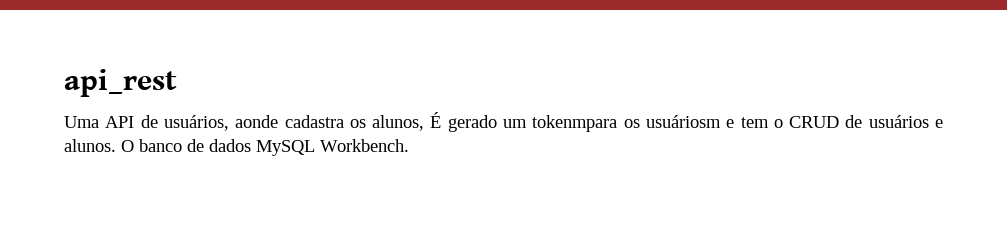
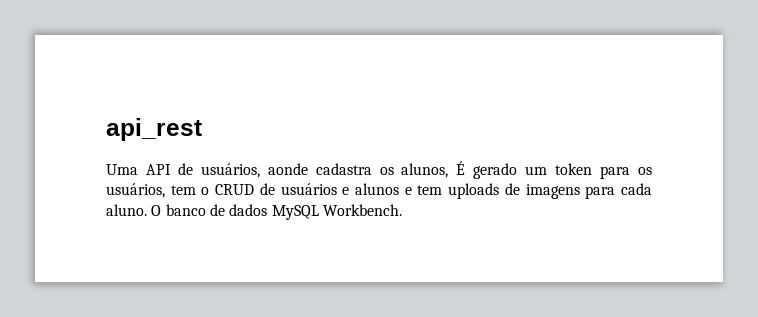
[532,115,735,132] tokenmpara os usuáriosm e -> [555,163,652,179] [106,183,165,198] token para os usuários,
[64,139,116,152] alunos. -> [355,183,652,199] [106,204,147,216] alunos e tem uploads de imagens para cada aluno.

